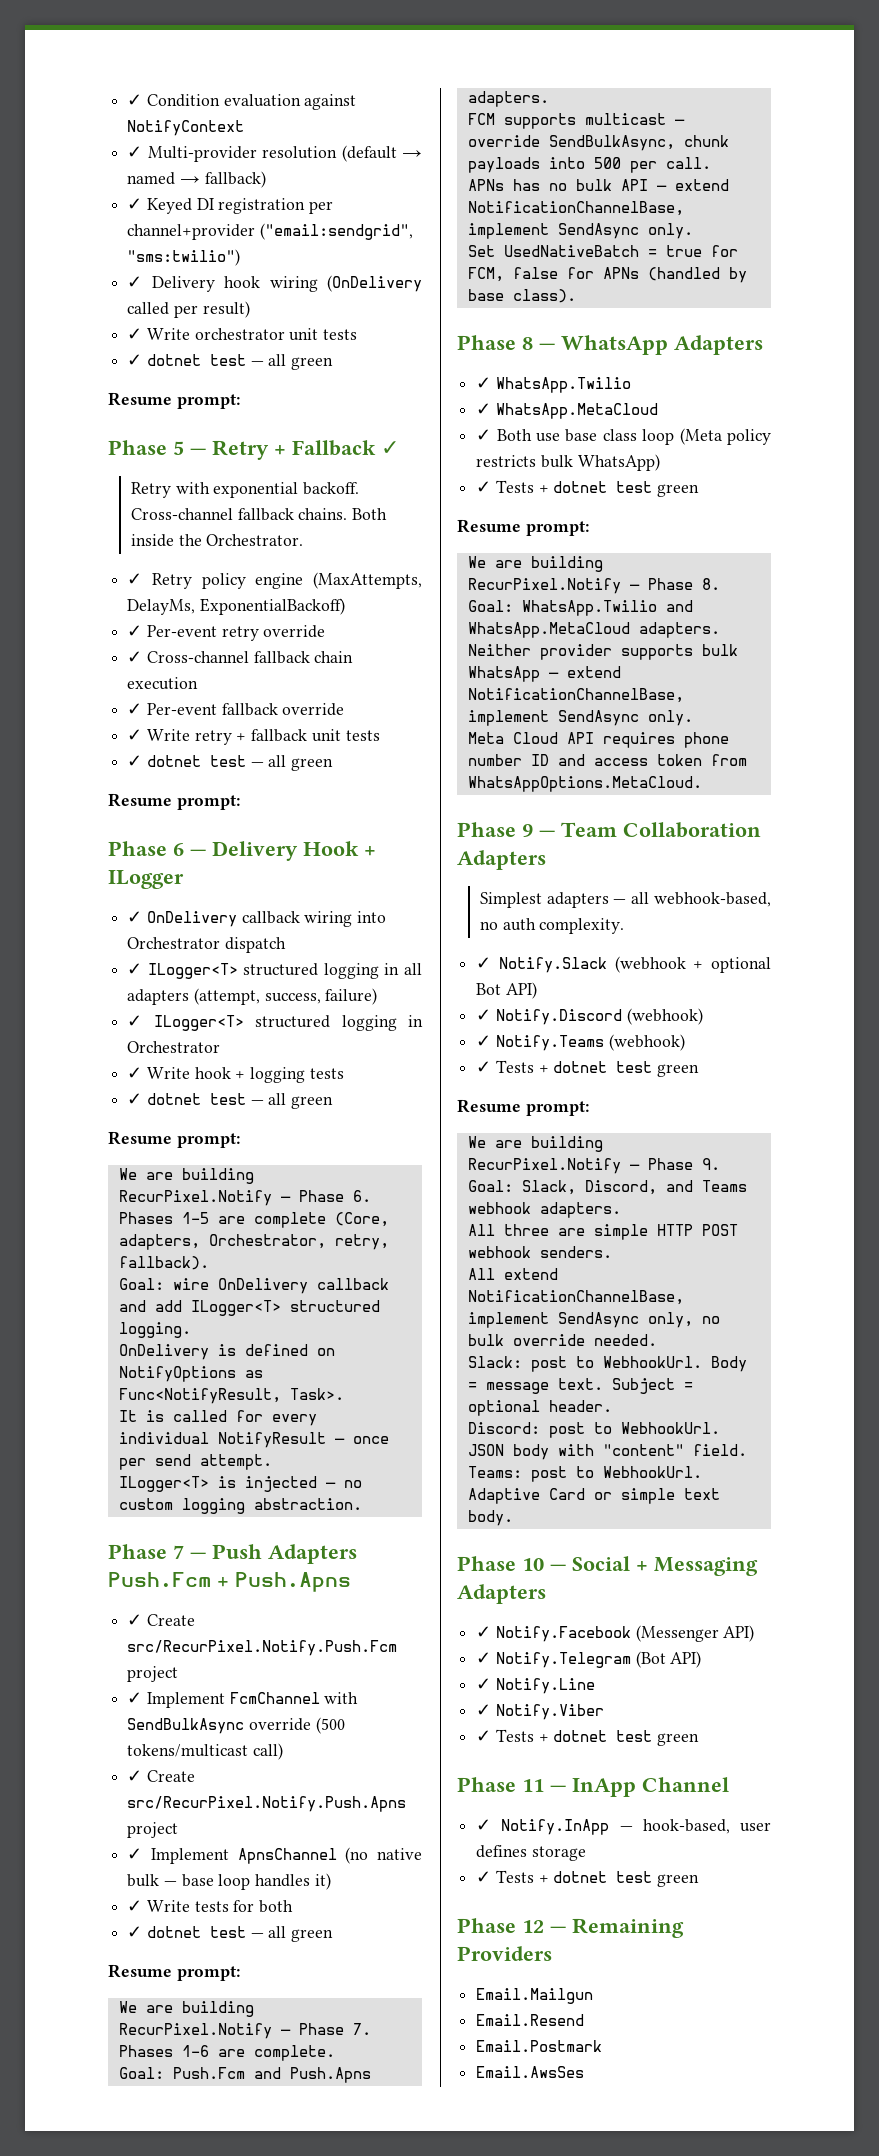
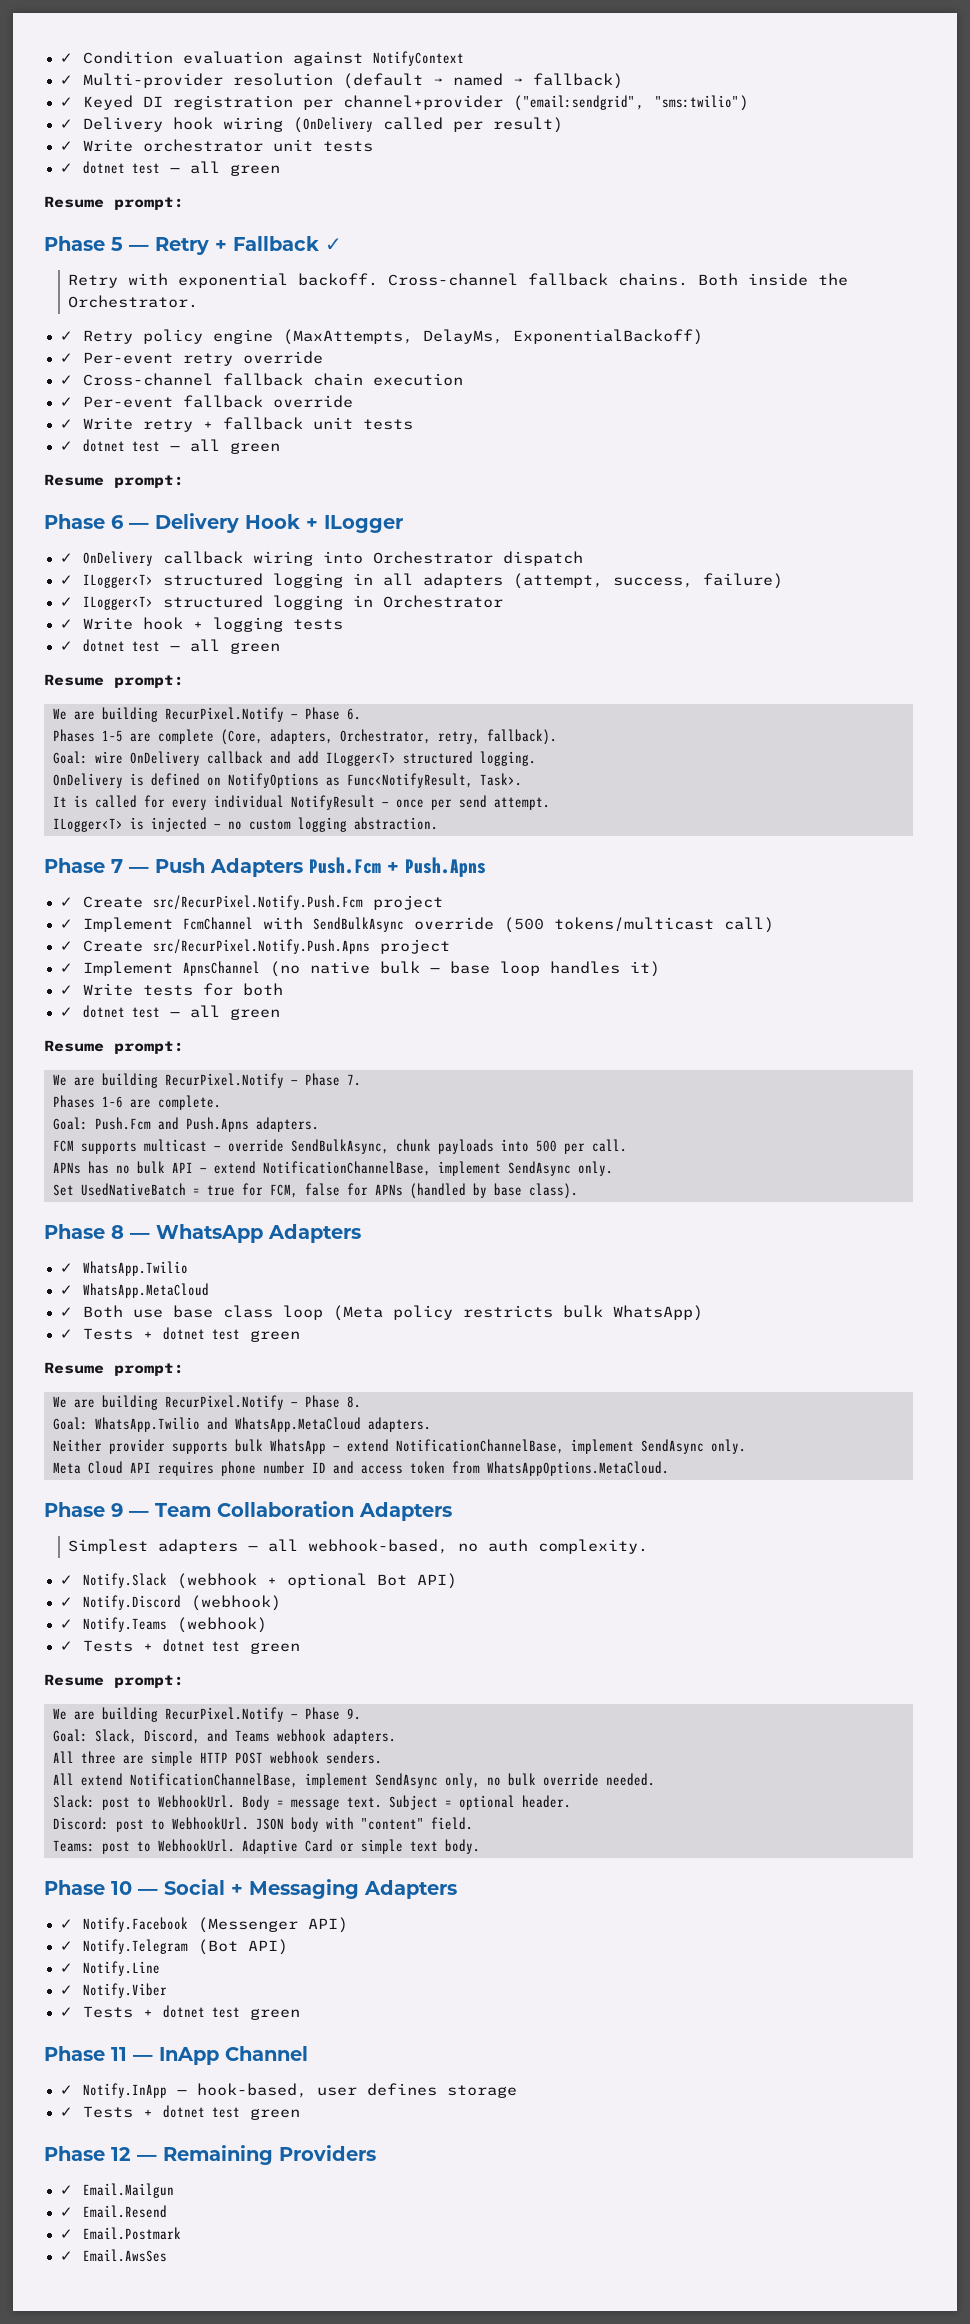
(552, 1953) none -> [59,2185,73,2195] ✓
(594, 1996) none -> [59,2207,73,2217] ✓
(585, 2020) none -> [59,2229,73,2239] ✓
(603, 2046) none -> [59,2251,73,2261] ✓

